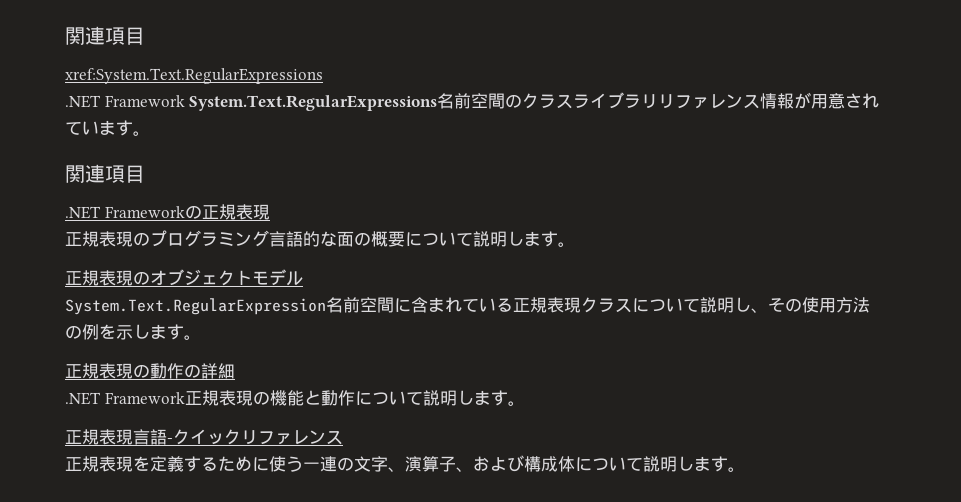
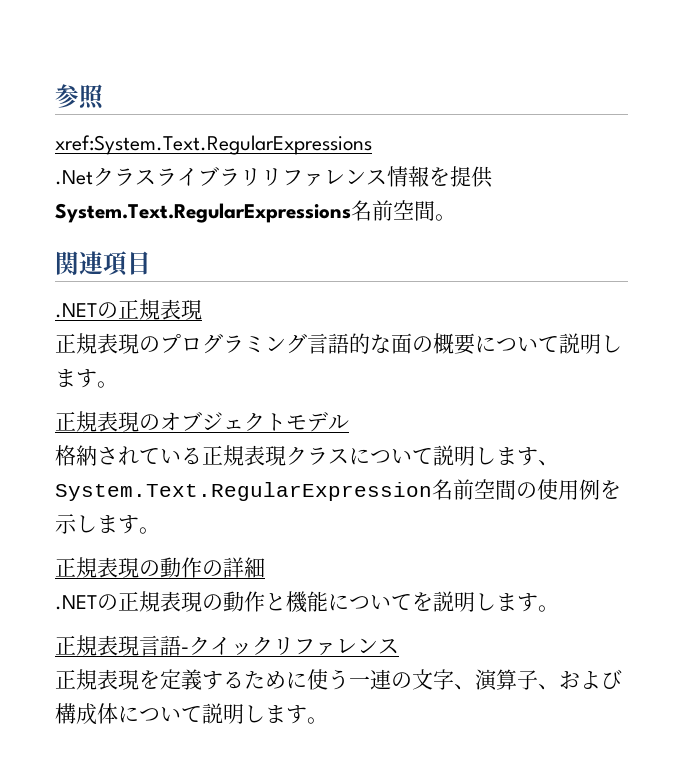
[65,26,145,45] 関連項目 -> [55,84,104,110] 参照
[65,93,523,111] .NET Framework System.Text.RegularExpressions名前空間の -> [55,170,93,185] .Net
[794,92,880,109] [65,120,133,136] が用意されています -> [429,166,493,188] [55,200,435,223] を提供System.Text.RegularExpressions名前空間
[104,206,185,218] Framework -> (97, 310) none
[65,297,445,315] System.Text.RegularExpression名前空間に含ま -> [55,445,118,466] 格納さ
[751,297,870,313] [65,325,82,339] 、その使用方法の -> [496,447,559,466] [55,479,579,501] ます、System.Text.RegularExpression名前空間の使用
[104,390,423,406] Framework正規表現の機能と動作について -> [97,591,433,613] の正規表現の動作と機能についてを

